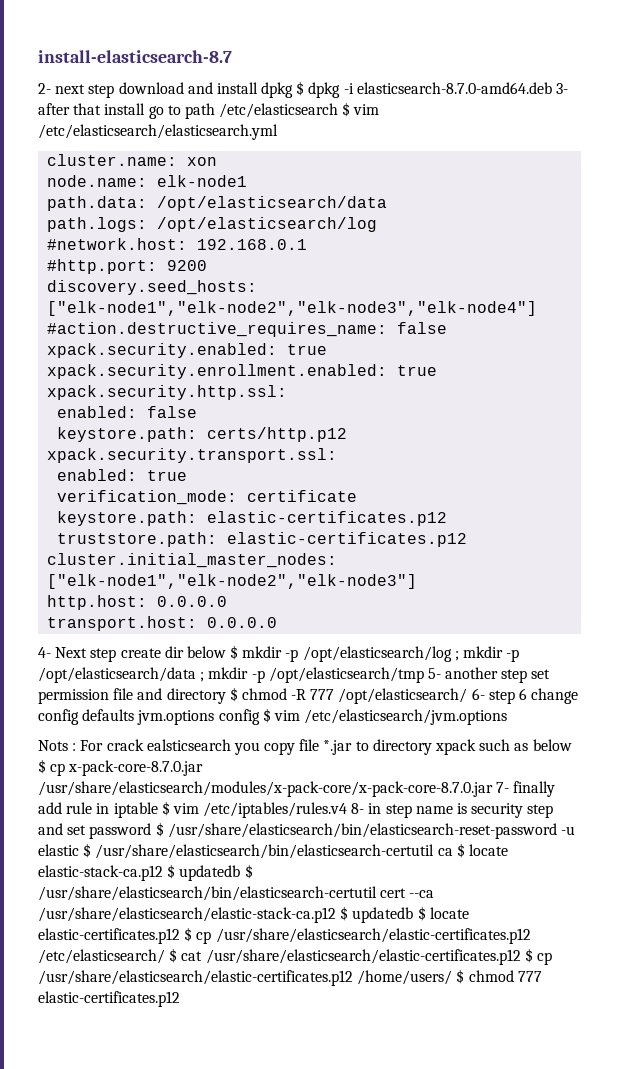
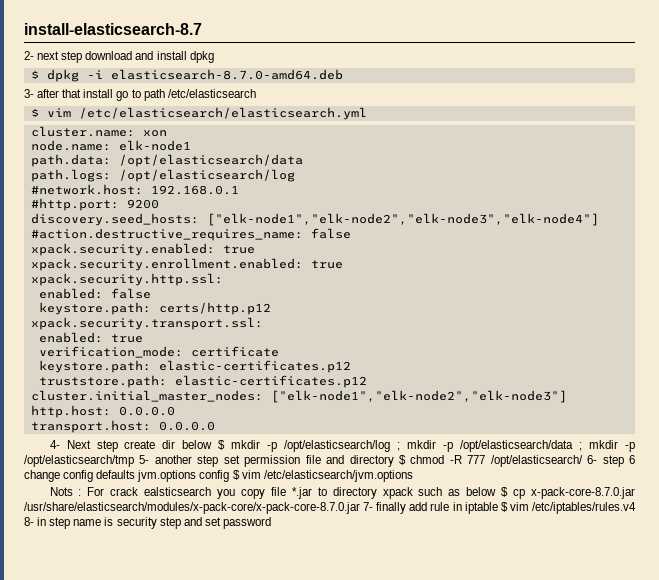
(294, 90) none -> (214, 57) //
(552, 88) none -> (343, 74) //
(339, 110) none -> (256, 93) //
[155,822,575,839] [38,843,508,859] [38,864,253,881] [38,886,435,901] [38,906,469,923] [38,927,531,944] [38,948,552,965] [38,969,542,986] [38,991,180,1007] $ /usr/share/elasticsearch/bin/elasticsearch-reset-password -u elastic $ /usr/share/elasticsearch/bin/elasticsearch-certutil ca $ locate elastic-stack-ca.p12 $ updatedb $ /usr/share/elasticsearch/bin/elasticsearch-certutil cert --ca /usr/share/elasticsearch/elastic-stack-ca.p12 $ updatedb $ locate elastic-certificates.p12 $ cp /usr/share/elasticsearch/elastic-certificates.p12 /etc/elasticsearch/ $ cat /usr/share/elasticsearch/elastic-certificates.p12 $ cp /usr/share/elasticsearch/elastic-certificates.p12 /home/users/ $ chmod 777 elastic-certificates.p12 -> (271, 523) none

